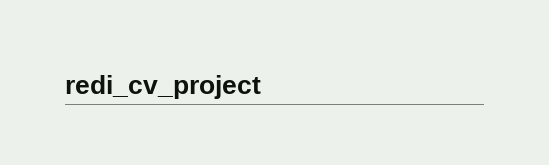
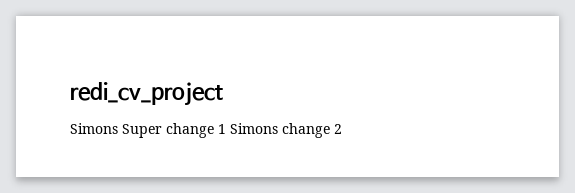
(261, 87) none -> [70,123,342,138] // Simons Super change 1 Simons change 2

